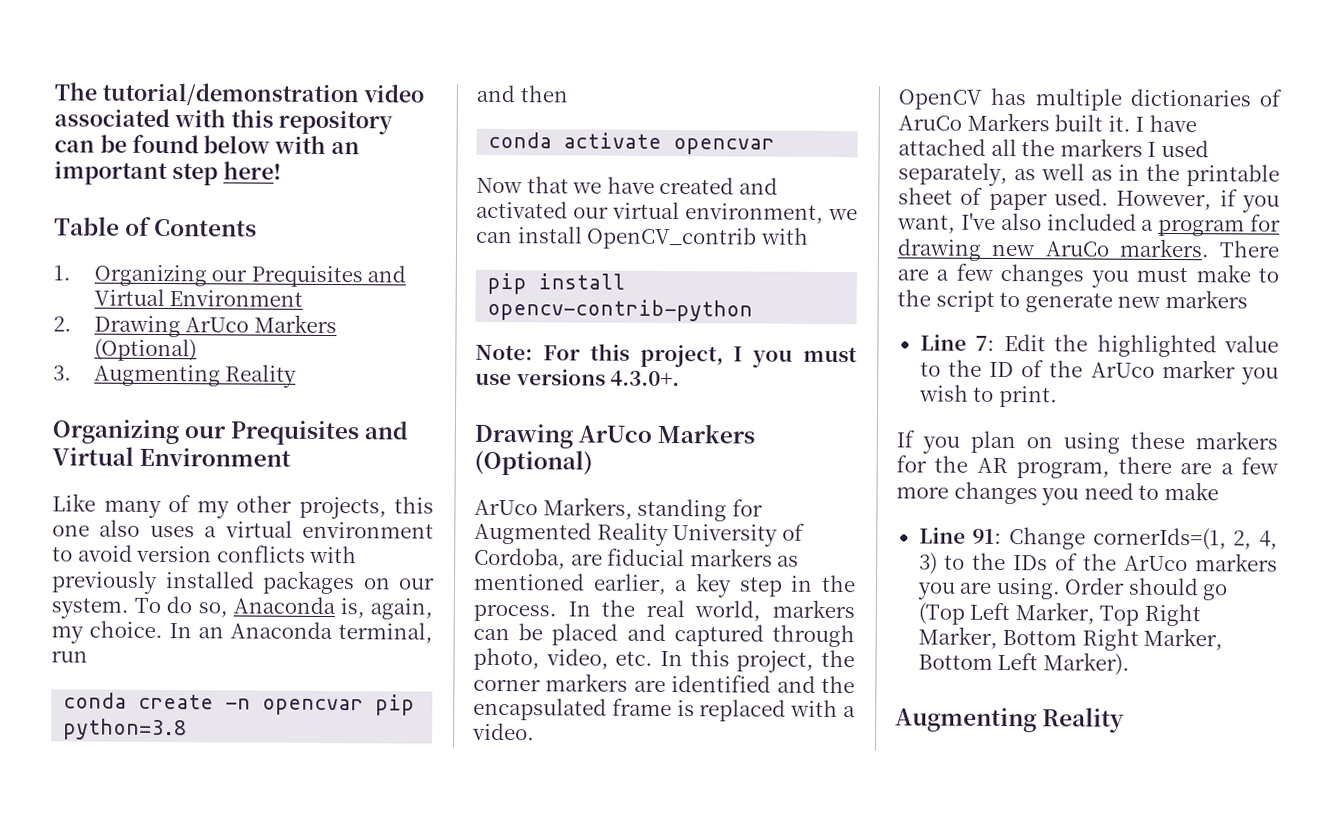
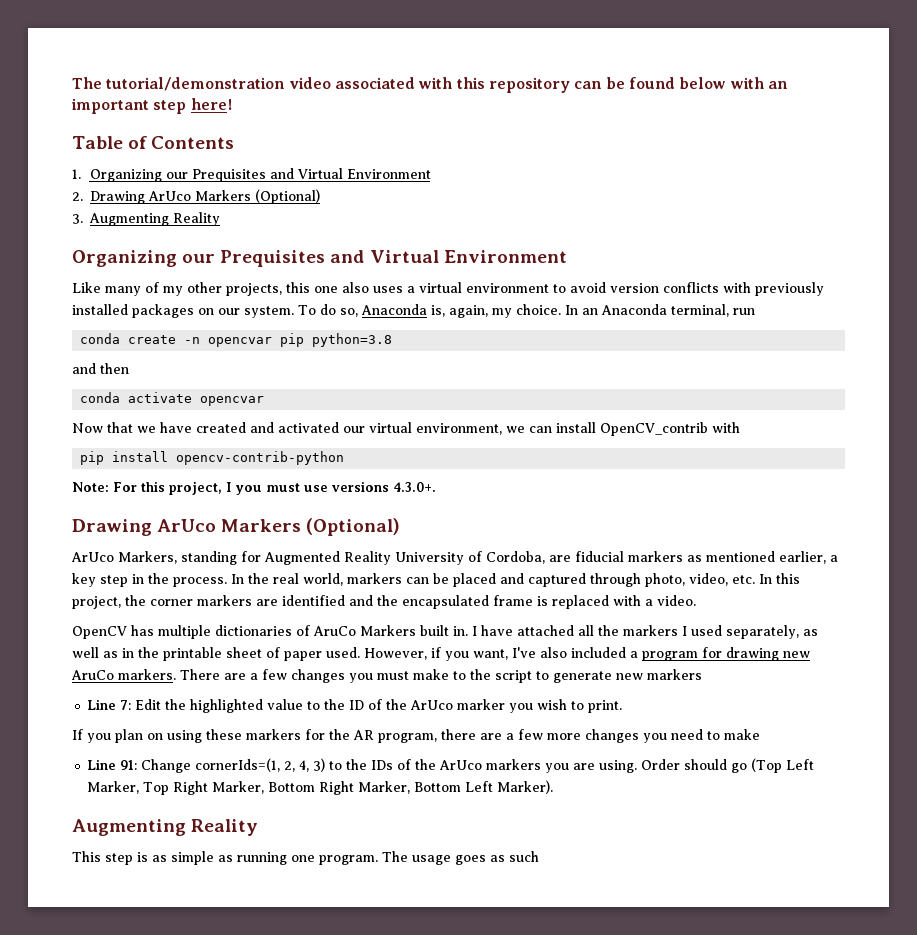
[1107,115,1131,132] it. -> [453,626,468,636] in.
(1126, 720) none -> [72,851,539,865] // This step is as simple as running one program. The usage goes as such

